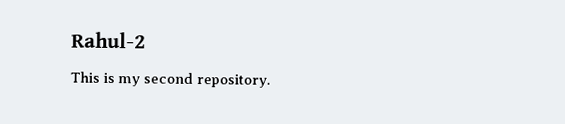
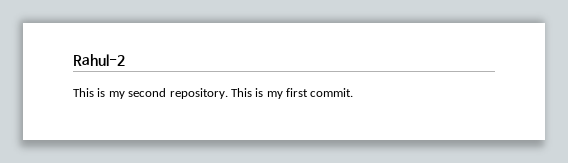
(270, 80) none -> [230,88,354,99] This is my first commit.

